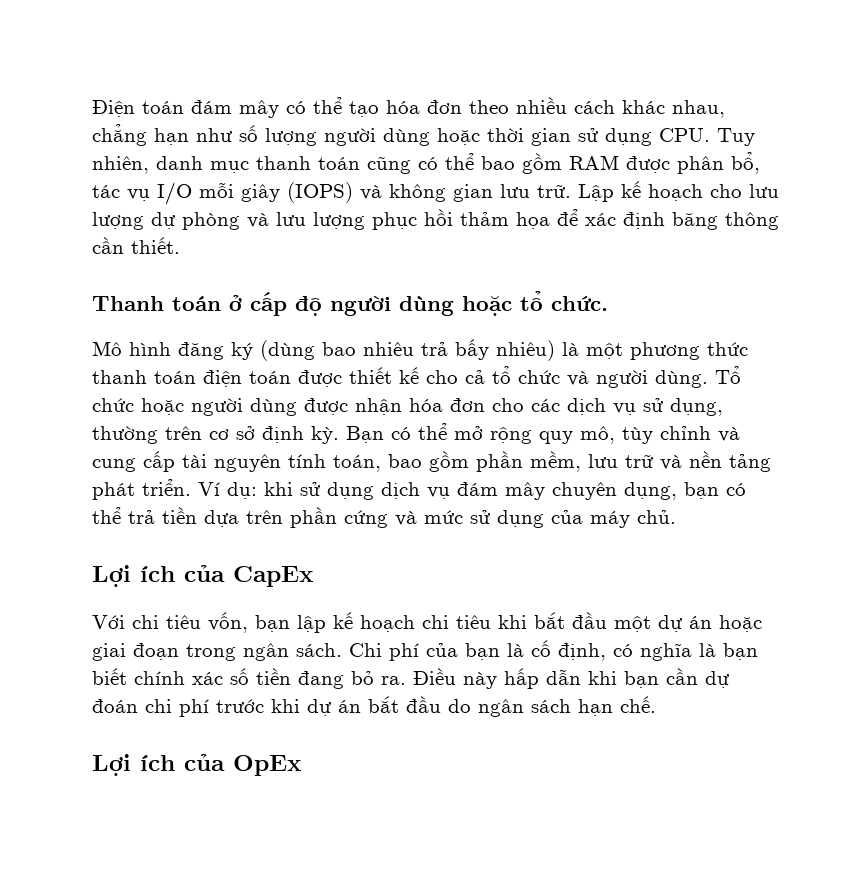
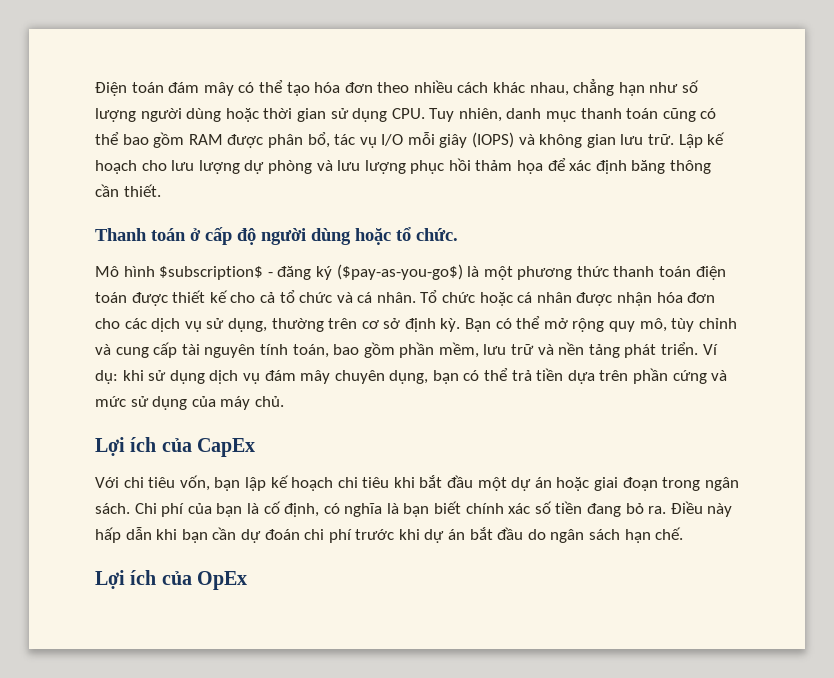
[178,339,555,361] đăng ký (dùng bao nhiêu trả bấy nhiêu) -> [159,264,463,280] $subscription$ - đăng ký ($pay-as-you-go$)
[596,370,708,388] người dùng. -> [357,292,416,303] cá nhân.
[191,398,297,416] người dùng -> [517,292,572,303] cá nhân

